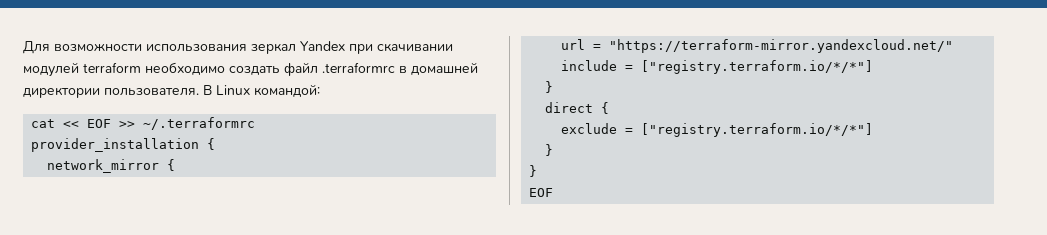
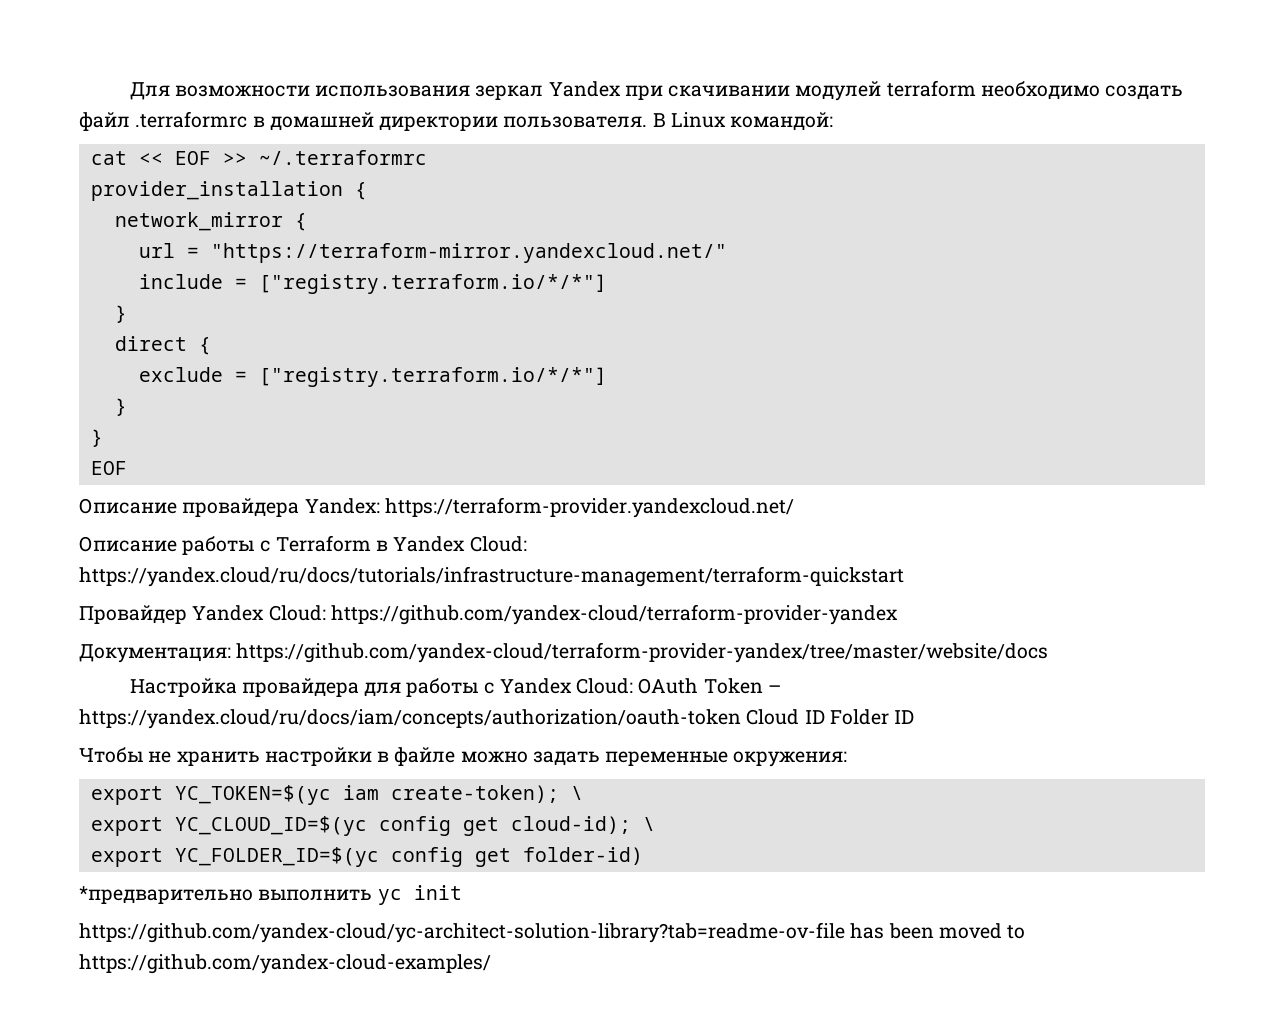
(554, 192) none -> [79,497,794,518] [79,535,527,555] [79,566,904,587] [79,604,898,625] [79,642,1049,663] [129,678,781,697] [79,709,915,729] [79,747,848,767] [90,785,583,805] [90,816,655,836] [90,847,643,867] [79,885,462,905] [79,922,1026,943] [79,954,491,974] // Описание провайдера Yandex: https://terraform-provider.yandexcloud.net/ // Описание работы с Terraform в Yandex Cloud: https://yandex.cloud/ru/docs/tutorials/infrastructure-management/terraform-quickstart // Провайдер Yandex Cloud: https://github.com/yandex-cloud/terraform-provider-yandex // Документация: https://github.com/yandex-cloud/terraform-provider-yandex/tree/master/website/docs // Настройка провайдера для работы с Yandex Cloud: OAuth Token – https://yandex.cloud/ru/docs/iam/concepts/authorization/oauth-token Cloud ID Folder ID // Чтобы не хранить настройки в файле можно задать переменные окружения: // export YC_TOKEN=$(yc iam create-token); \ // export YC_CLOUD_ID=$(yc config get cloud-id); \ // export YC_FOLDER_ID=$(yc config get folder-id) // *предварительно выполнить yc init // https://github.com/yandex-cloud/yc-architect-solution-library?tab=readme-ov-file has been moved to https://github.com/yandex-cloud-examples/

